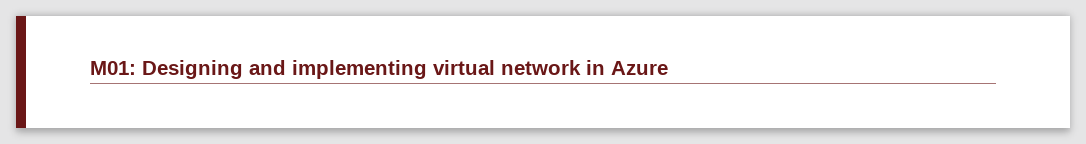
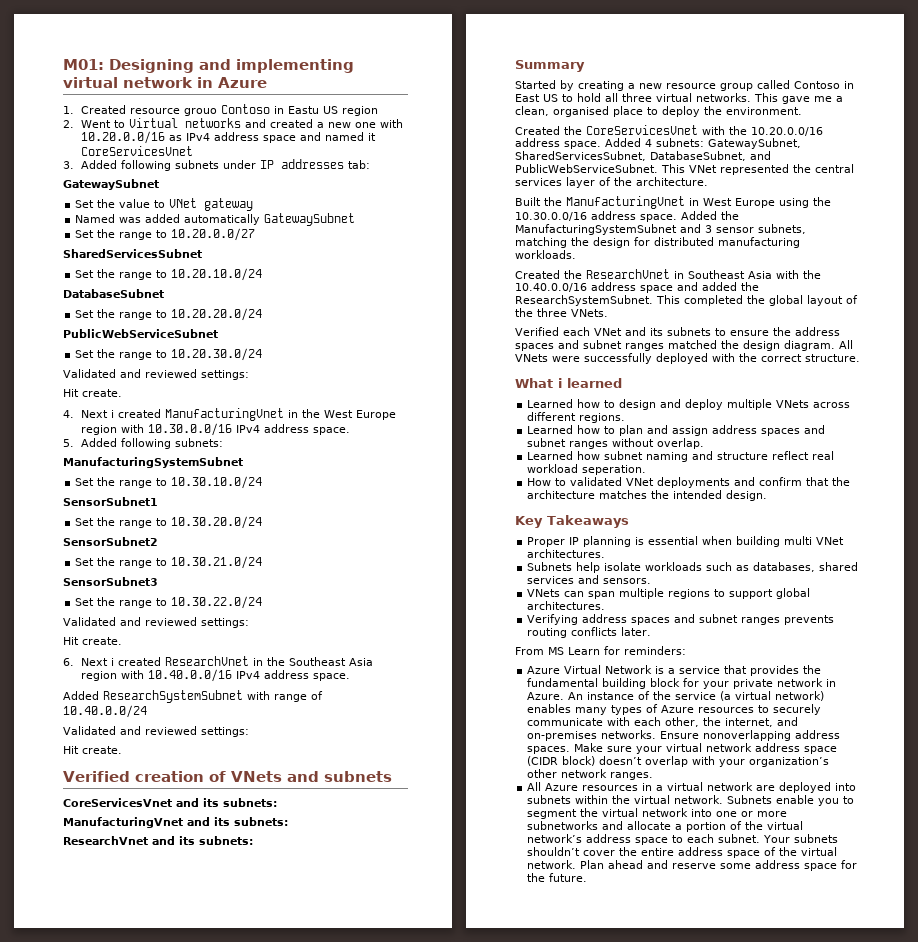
(668, 68) none -> [63,104,378,116] [63,118,403,128] [80,131,376,144] [80,146,193,156] [63,159,370,171] [63,179,159,190] [75,198,254,211] [75,213,356,226] [75,228,256,241] [63,249,202,258] [75,268,263,281] [63,289,164,298] [75,308,263,321] [63,329,218,338] [75,348,263,361] [63,369,249,380] [63,389,122,397] [63,408,396,421] [80,423,350,436] [63,438,223,449] [63,457,243,468] [75,476,263,489] [63,497,158,506] [75,516,263,529] [63,537,158,546] [75,556,263,569] [63,577,158,586] [75,596,263,609] [63,617,249,628] [63,637,122,645] [63,656,373,666] [80,669,350,682] [63,690,323,703] [63,705,147,718] [63,726,249,737] [63,746,122,754] [63,771,392,782] [63,798,277,807] [63,817,288,828] [63,836,253,845] [515,60,585,72] [515,80,854,91] [515,93,843,104] [515,106,802,117] [515,125,823,136] [515,138,801,149] [515,151,771,161] [515,164,854,175] [515,177,708,188] [515,196,831,209] [515,211,739,222] [515,224,806,235] [515,237,800,248] [515,250,576,259] [515,269,821,279] [515,282,759,293] [515,295,858,306] [515,308,608,317] [515,327,840,336] [515,340,853,351] [515,353,860,364] [515,378,622,388] [527,399,851,410] [527,412,626,423] [527,425,826,436] [527,438,705,449] [527,451,835,462] [527,464,647,475] [527,477,851,488] [527,490,768,501] [515,515,629,528] [527,536,845,547] [527,549,606,558] [527,562,859,573] [527,575,652,584] [527,588,811,599] [527,601,606,610] [527,614,835,625] [527,627,652,638] [515,646,686,655] [527,665,822,676] [527,678,837,689] [527,691,825,701] [527,704,822,715] [527,717,799,727] [527,730,841,741] [527,743,838,754] [527,756,830,767] [527,769,654,780] [527,782,857,793] [527,795,855,806] [527,808,788,819] [527,821,804,832] [527,834,839,845] [527,847,838,858] [527,860,858,871] [527,873,588,882] // 1. Created resource grouo Contoso in Eastu US region // 2. Went to Virtual networks and created a new one with 10.20.0.0/16 as IPv4 address space and named it CoreServicesVnet // 3. Added following subnets under IP addresses tab: // GatewaySubnet // Set the value to VNet gateway // Named was added automatically GatewaySubnet // Set the range to 10.20.0.0/27 // SharedServicesSubnet // Set the range to 10.20.10.0/24 // DatabaseSubnet // Set the range to 10.20.20.0/24 // PublicWebServiceSubnet // Set the range to 10.20.30.0/24 // Validated and reviewed settings: // Hit create. // 4. Next i created ManufacturingVnet in the West Europe region with 10.30.0.0/16 IPv4 address space. // 5. Added following subnets: // ManufacturingSystemSubnet // Set the range to 10.30.10.0/24 // SensorSubnet1 // Set the range to 10.30.20.0/24 // SensorSubnet2 // Set the range to 10.30.21.0/24 // SensorSubnet3 // Set the range to 10.30.22.0/24 // Validated and reviewed settings: // Hit create. // 6. Next i created ResearchVnet in the Southeast Asia region with 10.40.0.0/16 IPv4 address space. // Added ResearchSystemSubnet with range of 10.40.0.0/24 // Validated and reviewed settings: // Hit create. // Verified creation of VNets and subnets // CoreServicesVnet and its subnets: // ManufacturingVnet and its subnets: // ResearchVnet and its subnets: // Summary // Started by creating a new resource group called Contoso in East US to hold all three virtual networks. This gave me a clean, organised place to deploy the environment. // Created the CoreServicesVnet with the 10.20.0.0/16 address space. Added 4 subnets: GatewaySubnet, SharedServicesSubnet, DatabaseSubnet, and PublicWebServiceSubnet. This VNet represented the central services layer of the architecture. // Built the ManufacturingVnet in West Europe using the 10.30.0.0/16 address space. Added the ManufacturingSystemSubnet and 3 sensor subnets, matching the design for distributed manufacturing workloads. // Created the ResearchVnet in Southeast Asia with the 10.40.0.0/16 address space and added the ResearchSystemSubnet. This completed the global layout of the three VNets. // Verified each VNet and its subnets to ensure the address spaces and subnet ranges matched the design diagram. All VNets were successfully deployed with the correct structure. // What i learned // Learned how to design and deploy multiple VNets across different regions. // Learned how to plan and assign address spaces and subnet ranges without overlap. // Learned how subnet naming and structure reflect real workload seperation. // How to validated VNet deployments and confirm that the architecture matches the intended design. // Key Takeaways // Proper IP planning is essential when building multi VNet architectures. // Subnets help isolate workloads such as databases, shared services and sensors. // VNets can span multiple regions to support global architectures. // Verifying address spaces and subnet ranges prevents routing conflicts later. // From MS Learn for reminders: // Azure Virtual Network is a service that provides the fundamental building block for your private network in Azure. An instance of the service (a virtual network) enables many types of Azure resources to securely communicate with each other, the internet, and on-premises networks. Ensure nonoverlapping address spaces. Make sure your virtual network address space (CIDR block) doesn’t overlap with your organization’s other network ranges. // All Azure resources in a virtual network are deployed into subnets within the virtual network. Subnets enable you to segment the virtual network into one or more subnetworks and allocate a portion of the virtual network’s address space to each subnet. Your subnets shouldn’t cover the entire address space of the virtual network. Plan ahead and reserve some address space for the future.

